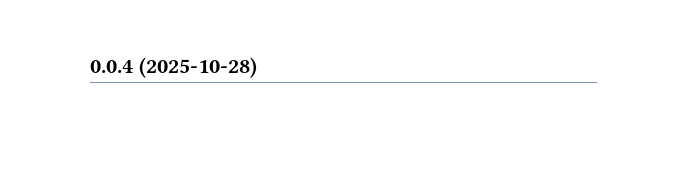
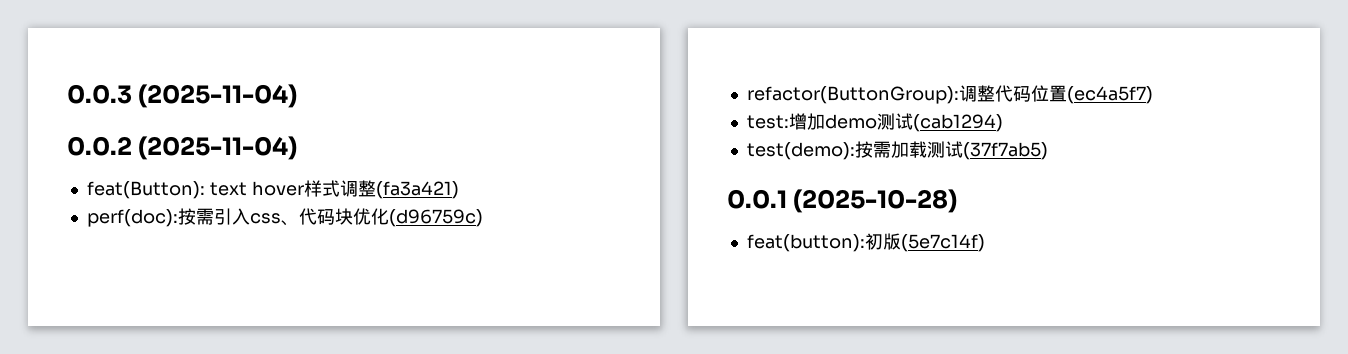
[90,57,257,78] 0.0.4 (2025-10-28) -> [67,84,298,108] [67,136,298,160] [86,180,459,199] [86,208,483,227] [746,85,1153,104] [746,113,1003,132] [746,141,1048,160] [727,189,958,213] [746,233,985,252] 0.0.3 (2025-11-04) // 0.0.2 (2025-11-04) // feat(Button): text hover样式调整(fa3a421) // perf(doc):按需引入css、代码块优化(d96759c) // refactor(ButtonGroup):调整代码位置(ec4a5f7) // test:增加demo测试(cab1294) // test(demo):按需加载测试(37f7ab5) // 0.0.1 (2025-10-28) // feat(button):初版(5e7c14f)

